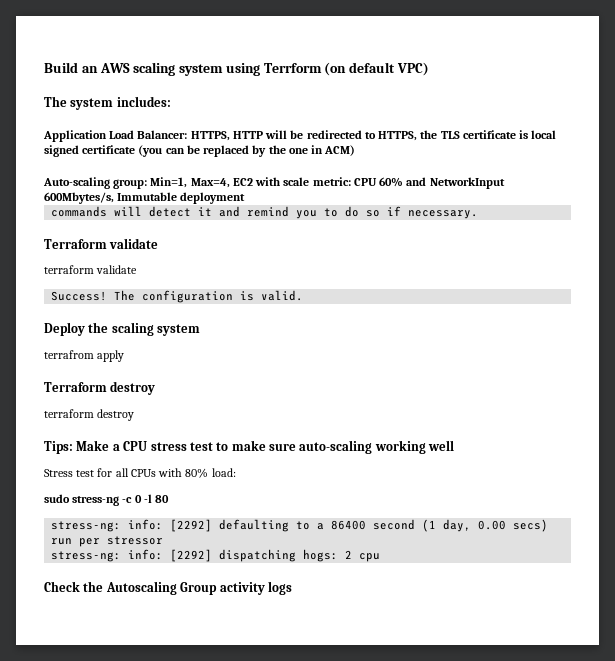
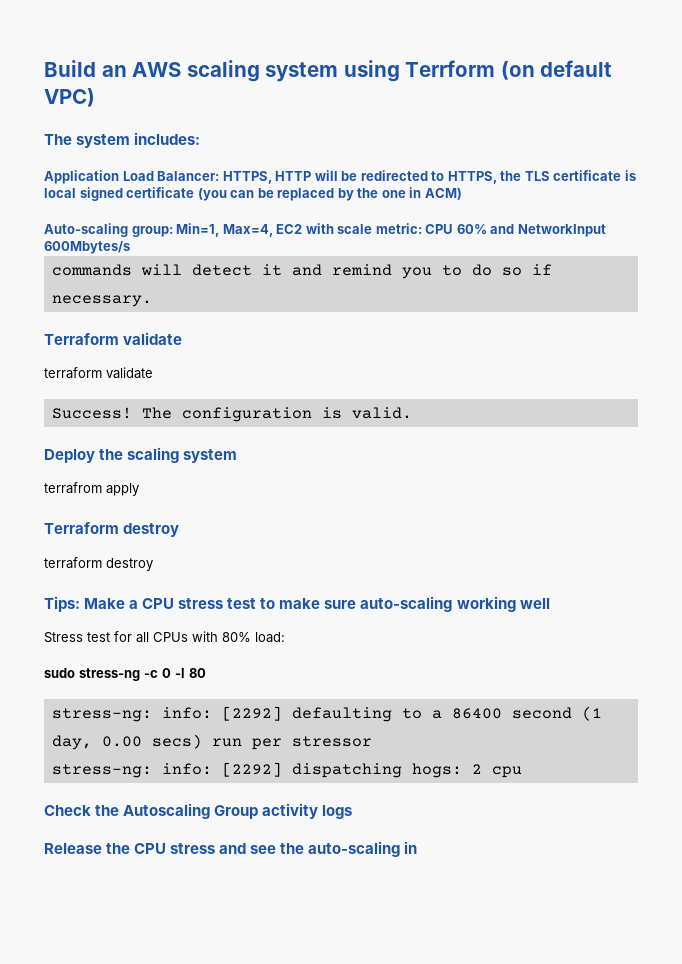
[44,192,246,204] 600Mbytes/s, Immutable deployment -> [44,241,130,254] 600Mbytes/s
(292, 588) none -> [44,841,418,857] // Release the CPU stress and see the auto-scaling in

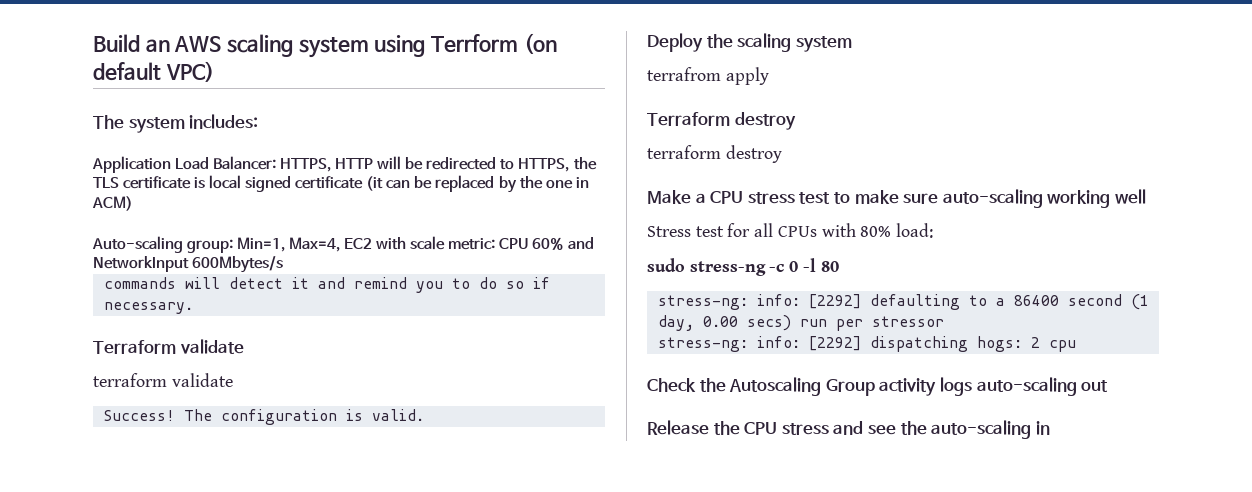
[197,188,227,201] (you -> [366,176,384,191] (it
[44,596,80,612] Tips: -> (782, 154) none
(353, 812) none -> [976,377,1109,396] auto-scaling out

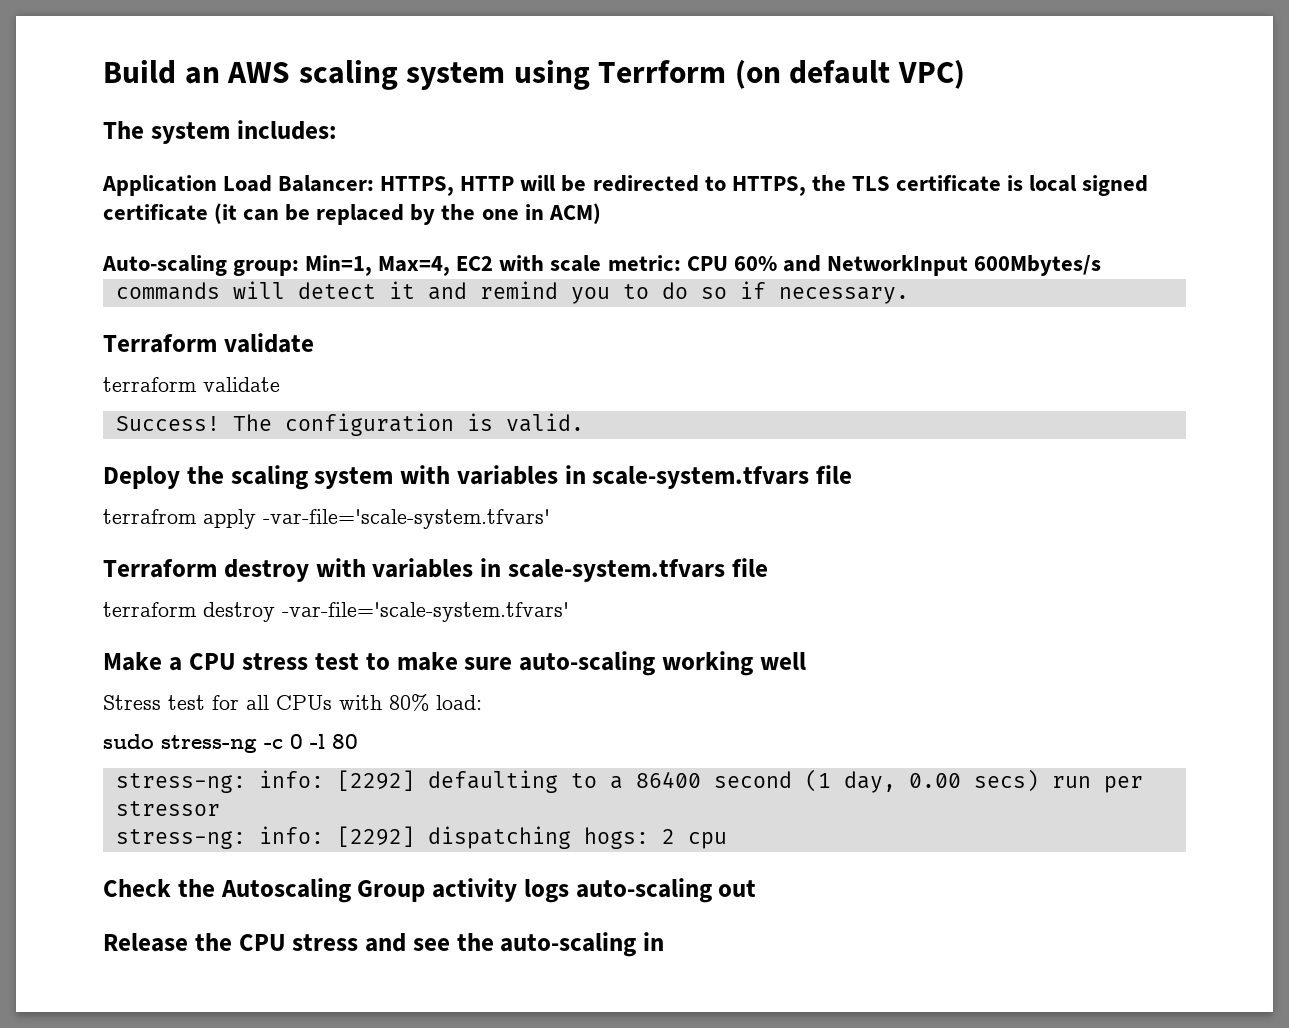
(852, 44) none -> [400,465,852,489] with variables in scale-system.tfvars file
(769, 76) none -> [263,509,550,529] -var-file='scale-system.tfvars'
(796, 121) none -> [315,558,768,582] with variables in scale-system.tfvars file
(782, 154) none -> [282,602,569,622] -var-file='scale-system.tfvars'

